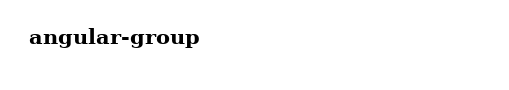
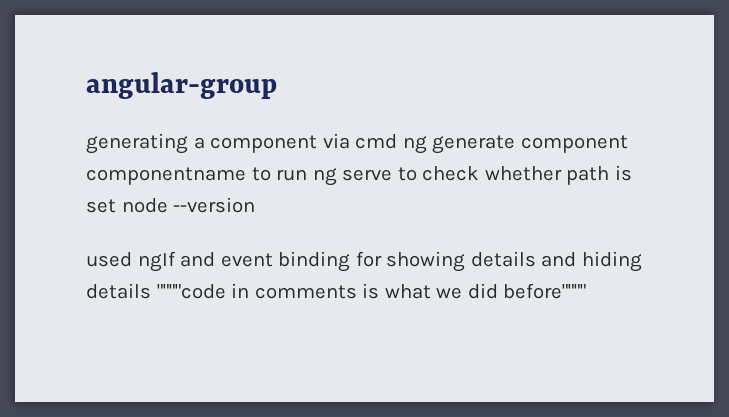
(200, 38) none -> [86,133,628,154] [86,165,632,186] [86,197,256,213] [86,251,642,272] [86,283,587,299] // generating a component via cmd ng generate component componentname to run ng serve to check whether path is set node --version // used ngIf and event binding for showing details and hiding details """"code in comments is what we did before""""

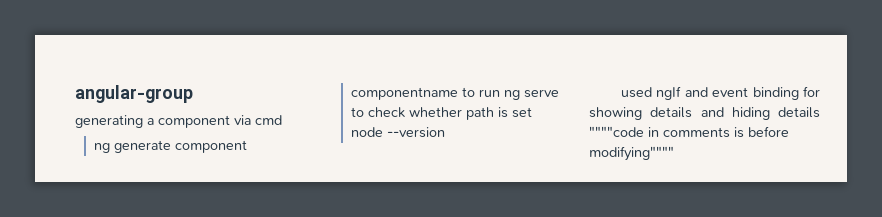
(398, 141) none -> (282, 120) //
[384,283,587,299] what we did before"""" -> [748,126,789,137] [589,146,674,161] before modifying""""

